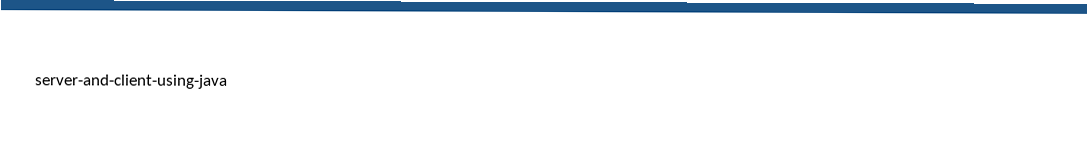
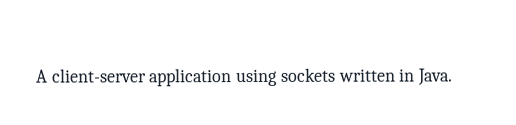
[34,74,228,89] server-and-client-using-java -> [36,67,454,87] A client-server application using sockets written in Java.

